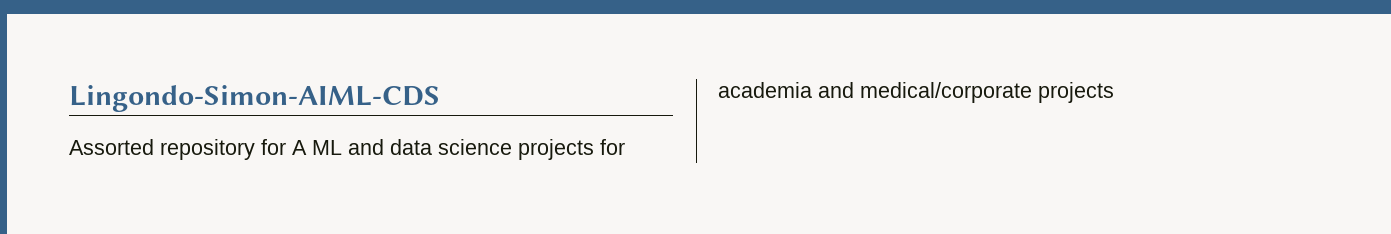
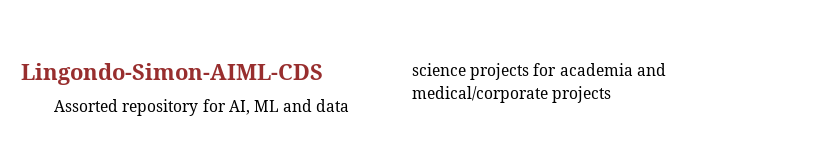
[292,140,307,155] A -> [228,100,250,115] AI,

